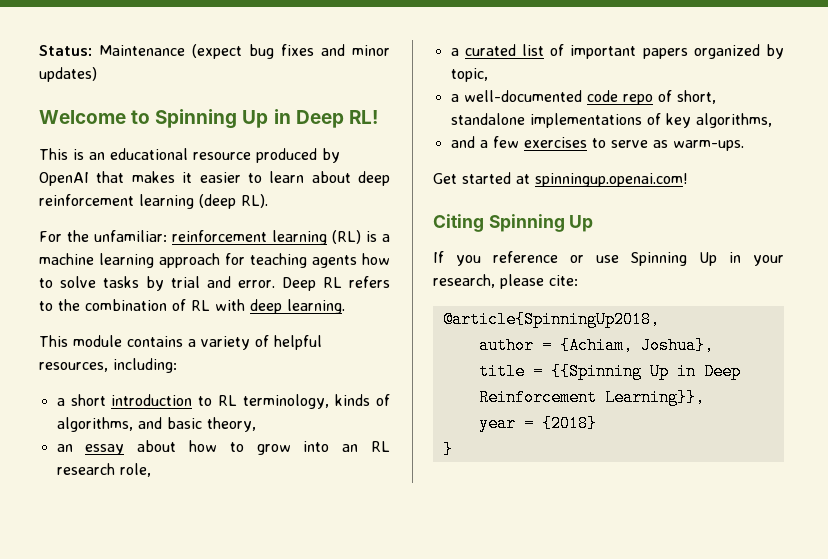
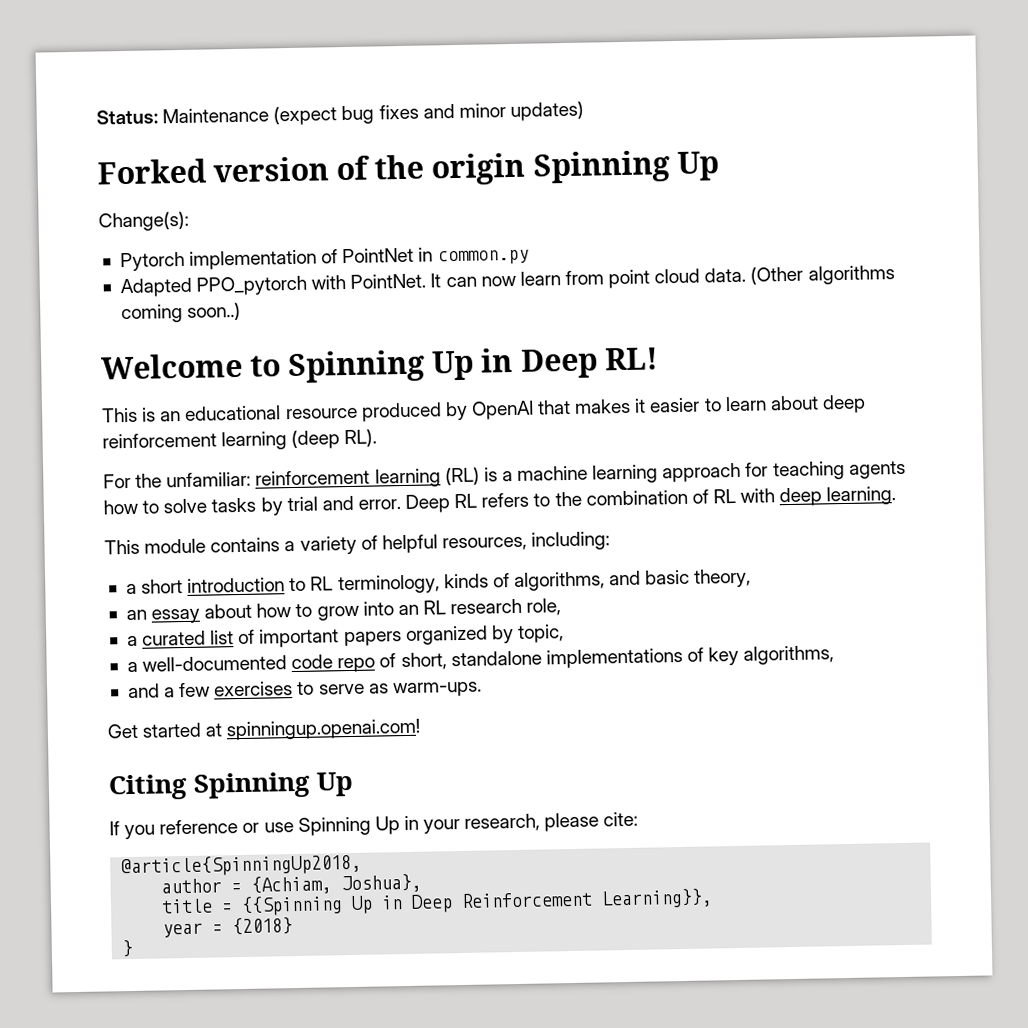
(97, 74) none -> [97,150,719,186] [98,210,189,232] [119,247,529,272] [119,265,895,298] [120,301,242,324] // Forked version of the origin Spinning Up // Change(s): // Pytorch implementation of PointNet in common.py // Adapted PPO_pytorch with PointNet. It can now learn from point cloud data. (Other algorithms coming soon..)

